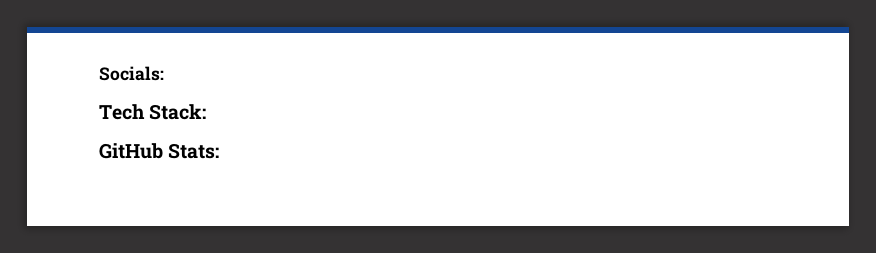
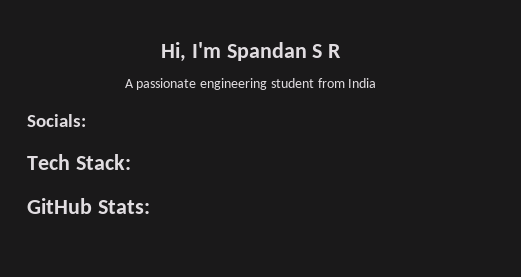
(99, 73) none -> [160,42,342,62] [124,78,377,90] Hi, I'm Spandan S R // A passionate engineering student from India //

